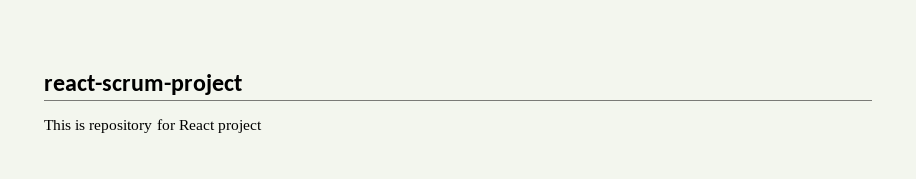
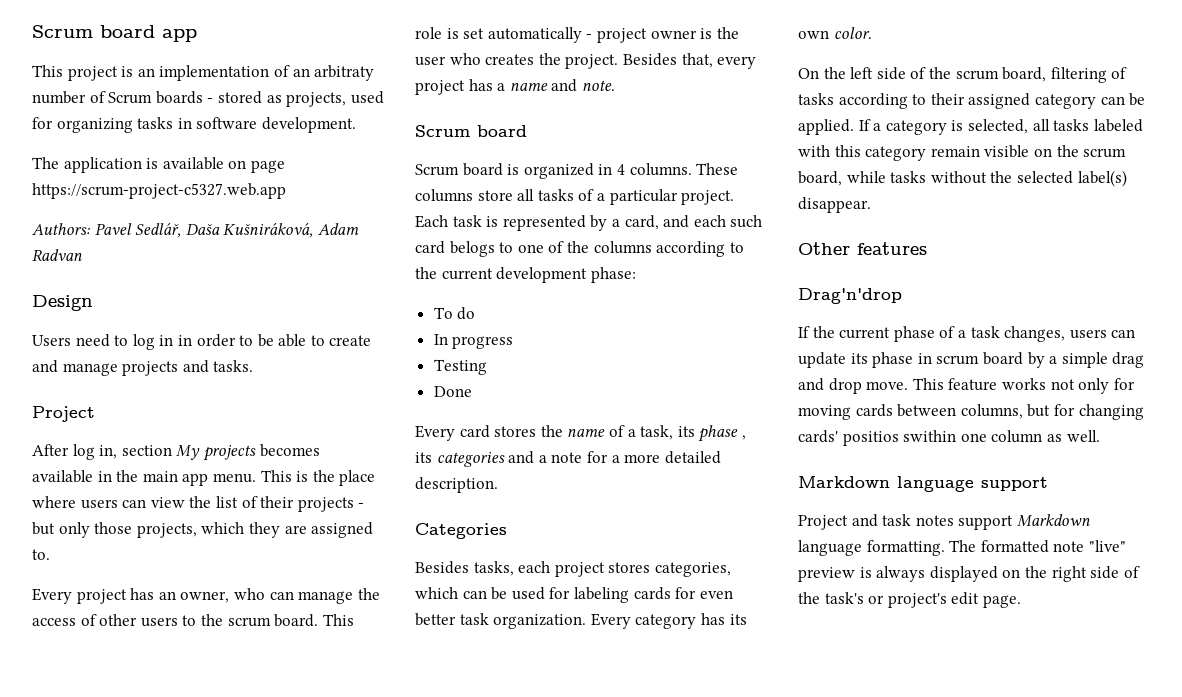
[44,74,242,95] [44,119,262,133] react-scrum-project // This is repository for React project -> [32,25,197,42] [32,65,375,81] [32,91,384,107] [32,117,356,133] [32,157,285,173] [32,183,286,199] [32,223,359,238] [32,249,82,261] [32,295,93,311] [32,334,372,350] [32,360,254,376] [32,406,95,422] [32,444,320,461] [32,470,376,486] [32,496,365,512] [32,522,374,538] [32,549,50,560] [32,588,380,604] [32,614,354,627] [415,27,739,43] [415,53,757,69] [415,79,615,95] [415,125,527,137] [415,163,739,179] [415,189,735,205] [415,215,763,231] [415,241,744,257] [415,267,636,283] [433,307,476,320] [433,334,514,349] [433,359,487,375] [433,386,472,397] [415,425,746,442] [415,451,721,467] [415,477,498,493] [415,523,507,539] [415,561,731,577] [415,587,733,603] [415,613,747,629] [798,27,872,39] [798,67,1128,83] [798,93,1146,109] [798,119,1143,135] [798,145,1127,161] [798,170,1127,187] [798,197,871,213] [798,242,927,255] [798,288,902,304] [798,326,1136,342] [798,352,1145,368] [798,378,1135,394] [798,404,1144,420] [798,430,1100,446] [798,476,1048,492] [798,514,1090,530] [798,540,1126,556] [798,566,1140,582] [798,592,1021,608] Scrum board app // This project is an implementation of an arbitraty number of Scrum boards - stored as projects, used for organizing tasks in software development. // The application is available on page https://scrum-project-c5327.web.app // Authors: Pavel Sedlář, Daša Kušniráková, Adam Radvan // Design // Users need to log in in order to be able to create and manage projects and tasks. // Project // After log in, section My projects becomes available in the main app menu. This is the place where users can view the list of their projects - but only those projects, which they are assigned to. // Every project has an owner, who can manage the access of other users to the scrum board. This role is set automatically - project owner is the user who creates the project. Besides that, every project has a name and note. // Scrum board // Scrum board is organized in 4 columns. These columns store all tasks of a particular project. Each task is represented by a card, and each such card belogs to one of the columns according to the current development phase: // To do // In progress // Testing // Done // Every card stores the name of a task, its phase , its categories and a note for a more detailed description. // Categories // Besides tasks, each project stores categories, which can be used for labeling cards for even better task organization. Every category has its own color. // On the left side of the scrum board, filtering of tasks according to their assigned category can be applied. If a category is selected, all tasks labeled with this category remain visible on the scrum board, while tasks without the selected label(s) disappear. // Other features // Drag'n'drop // If the current phase of a task changes, users can update its phase in scrum board by a simple drag and drop move. This feature works not only for moving cards between columns, but for changing cards' positios swithin one column as well. // Markdown language support // Project and task notes support Markdown language formatting. The formatted note "live" preview is always displayed on the right side of the task's or project's edit page.

